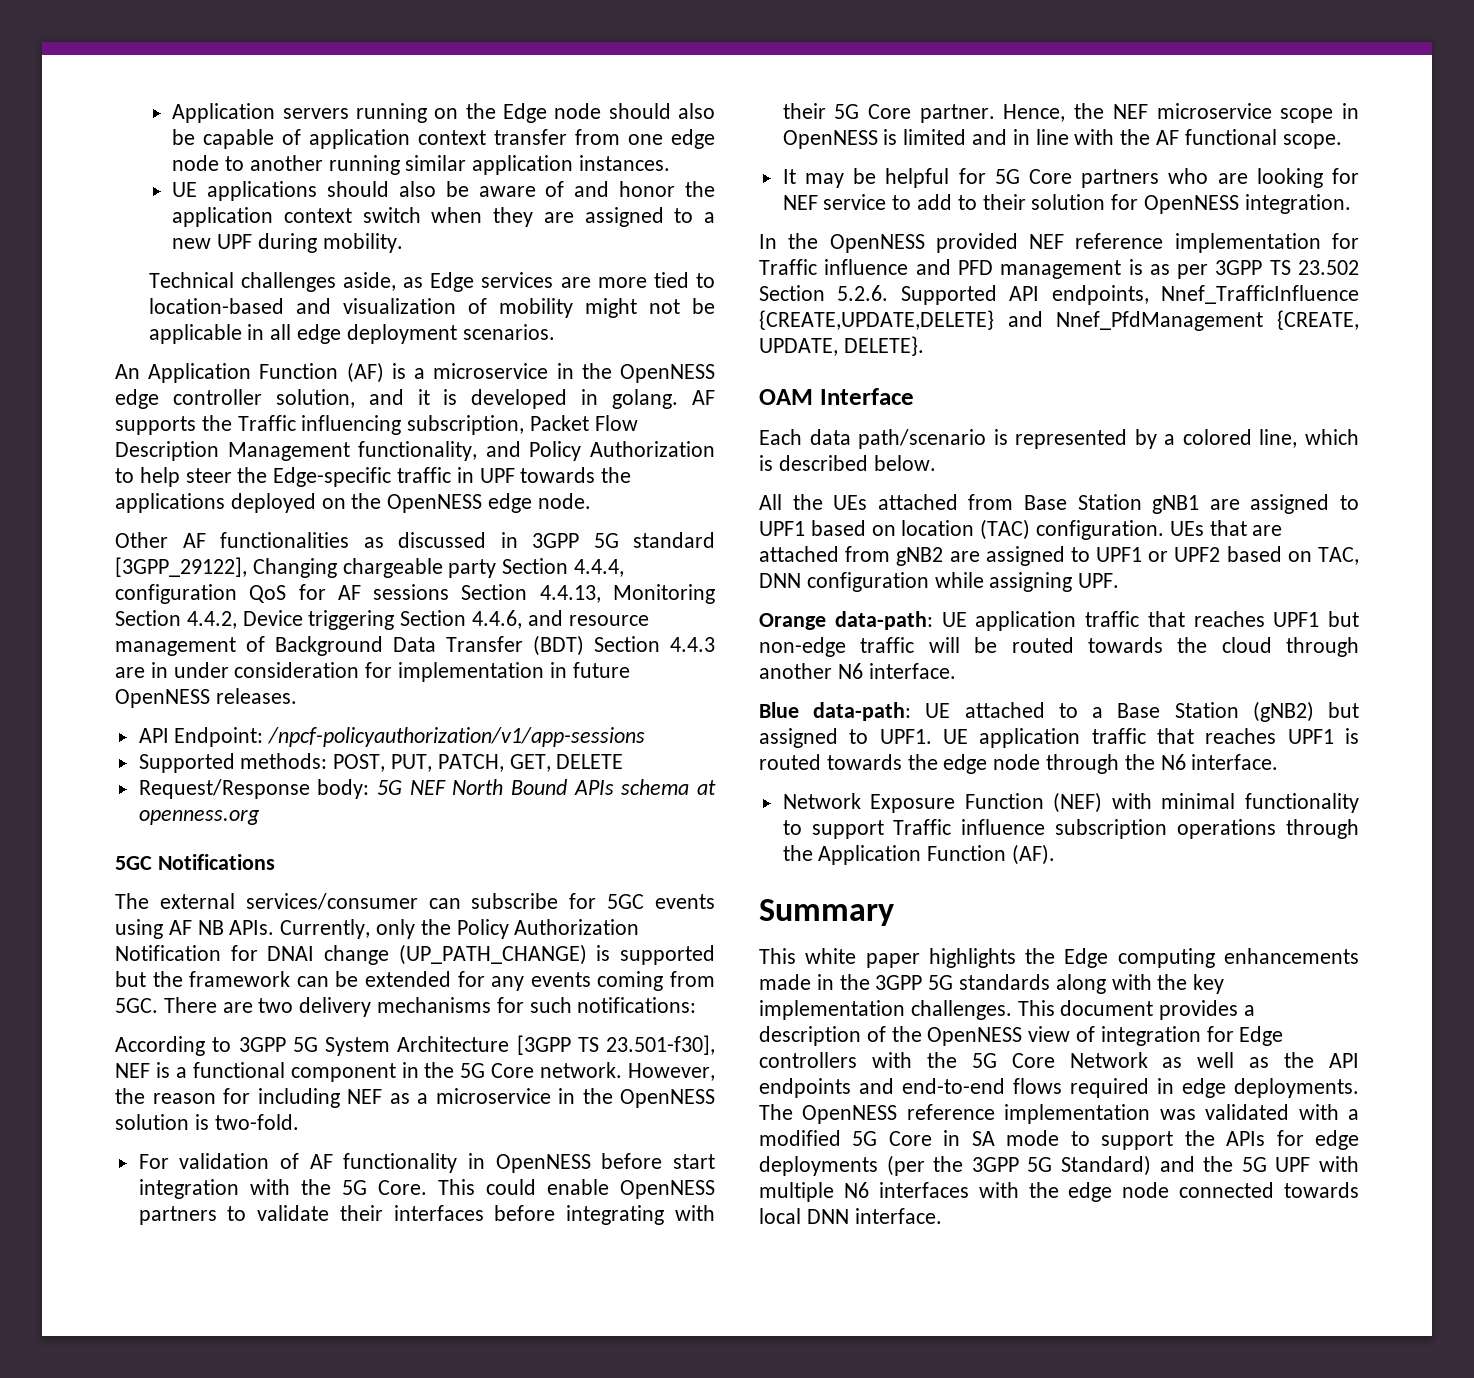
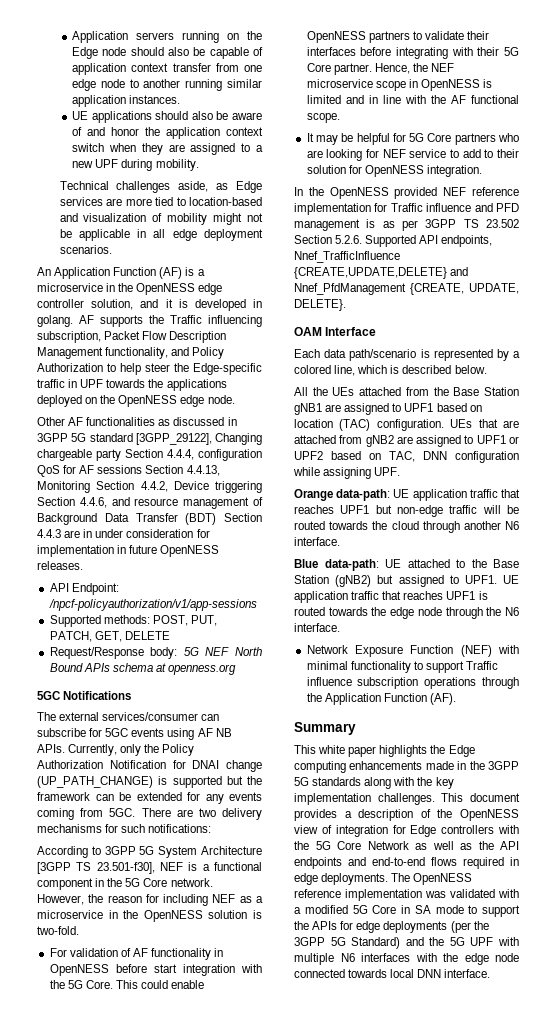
(1014, 502) none -> [433,387,449,396] the
[1092,707,1104,718] a -> [471,559,487,568] the

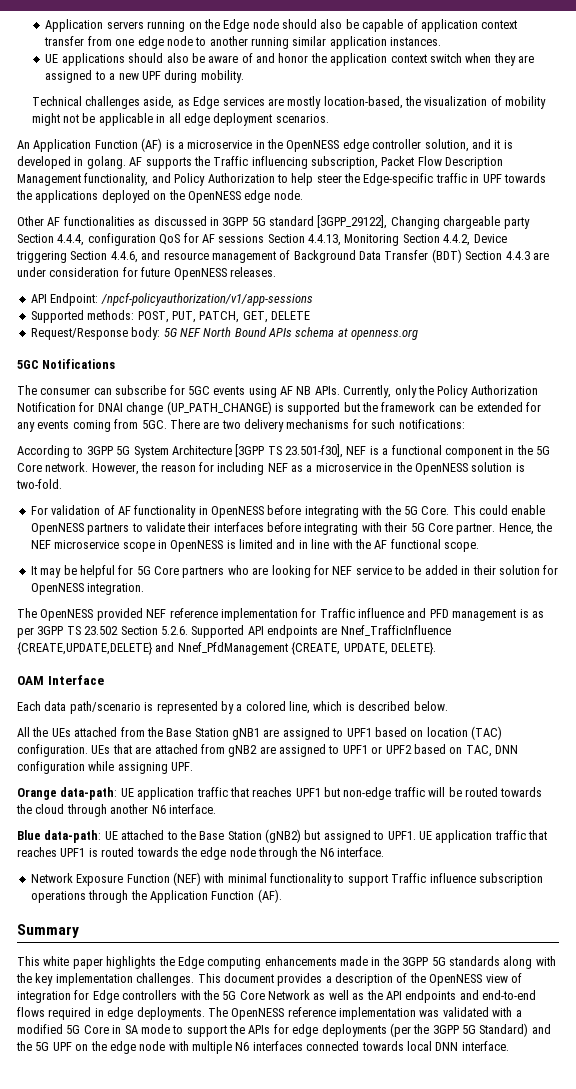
[125,197,262,206] [59,213,78,222] more tied to location-based and -> [287,96,422,109] mostly location-based, the
[83,529,93,538] in -> (549, 256) none
[37,545,127,557] implementation in -> (138, 272) none
[59,712,199,721] external services/consumer -> [40,387,91,395] consumer
[153,964,235,976] start integration -> [304,506,359,518] integrating
[462,149,494,158] add to -> [408,565,471,575] be added in
[294,187,324,196] In the -> [17,608,37,618] The
[441,235,493,247] endpoints, -> [267,625,338,638] endpoints are
[497,937,519,946] [294,953,519,965] with multiple N6 interfaces with the edge node -> [75,1041,303,1054] on the edge node with multiple N6 interfaces

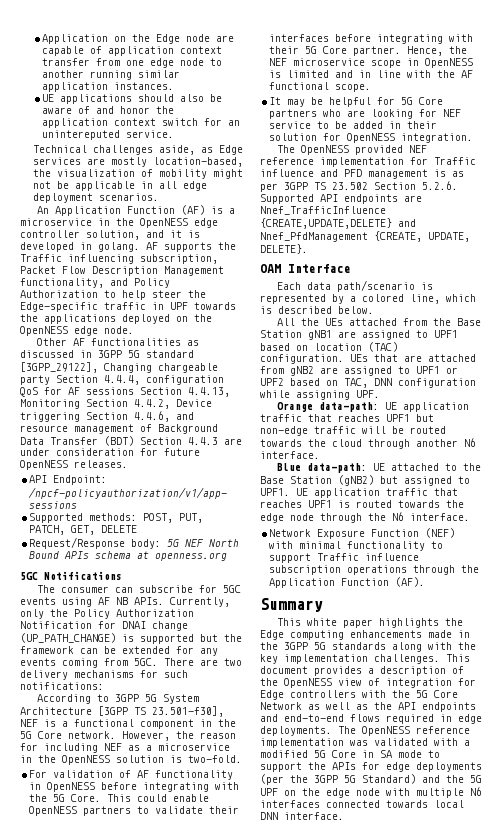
[45,19,186,32] Application servers running -> [42,34,109,44] Application
[282,19,359,29] should also be -> [216,35,235,42] are
[465,53,535,66] [45,70,244,83] when they are assigned to a new UPF during mobility. -> [204,118,241,126] [42,130,175,140] for an unintereputed service.

